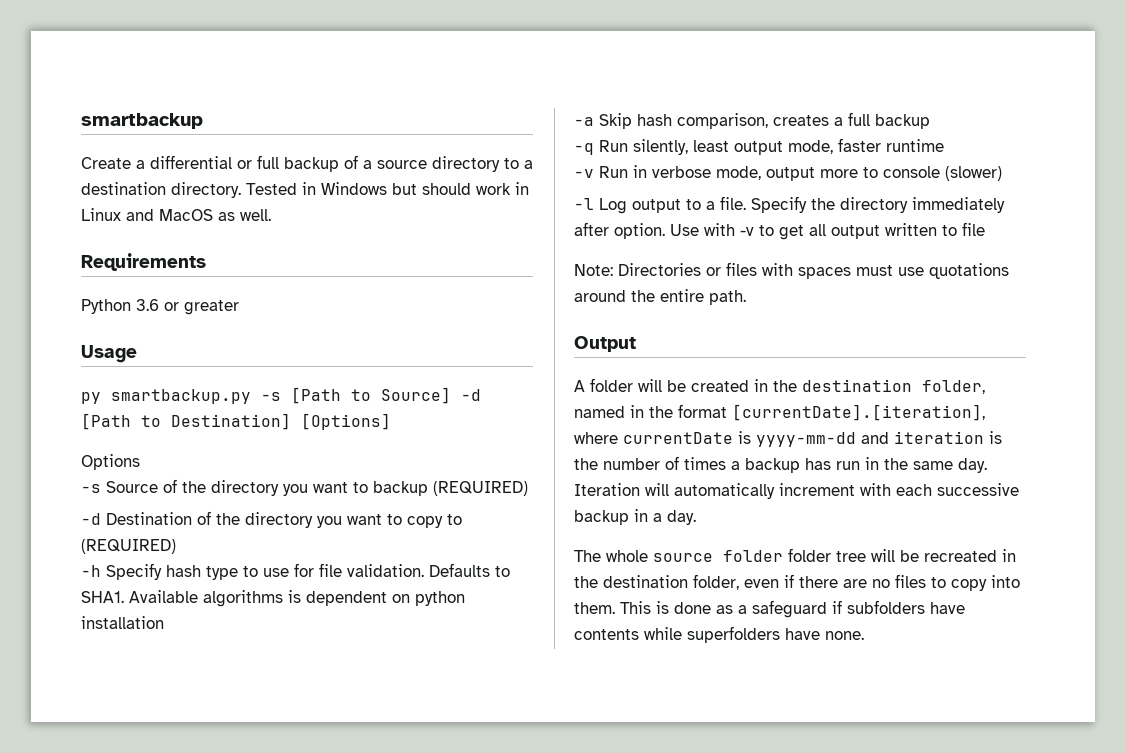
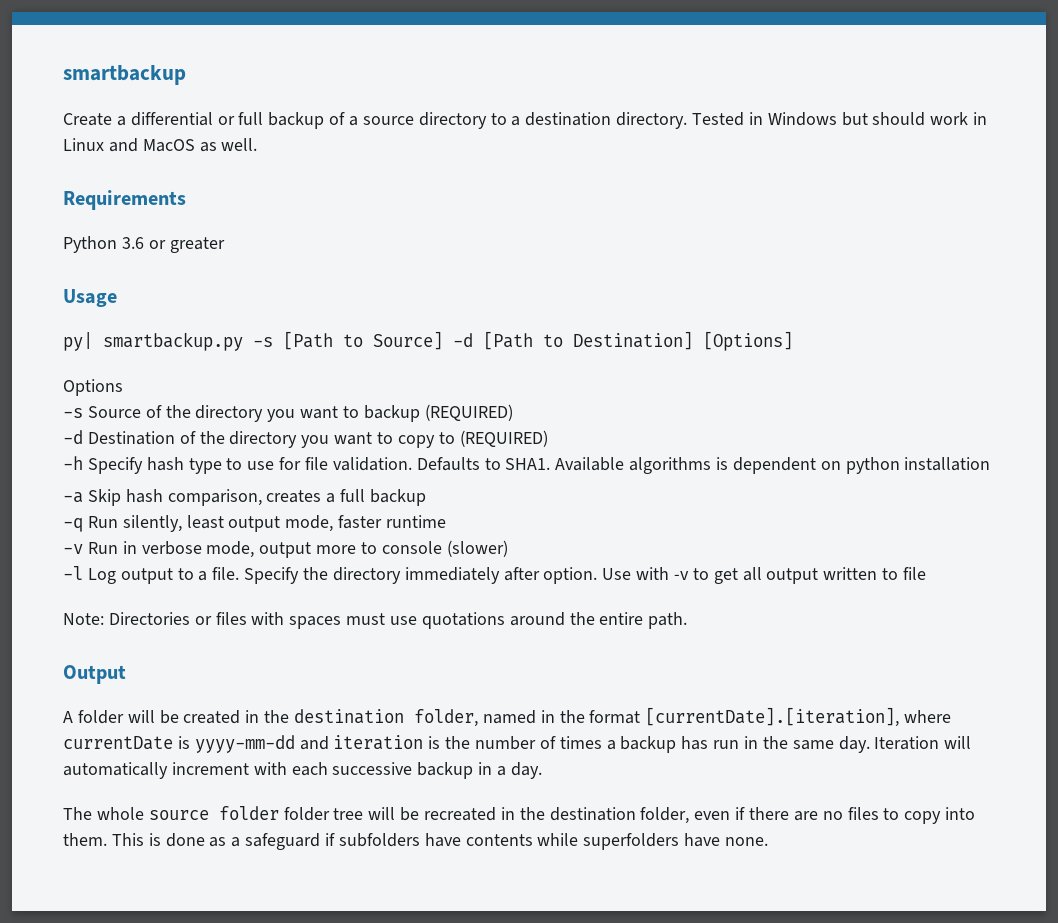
[81,392,101,404] py -> [63,332,93,351] py|

